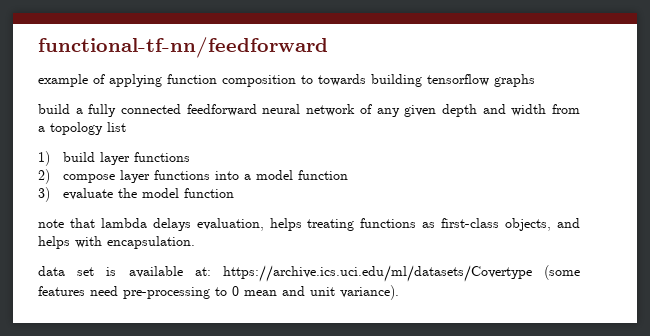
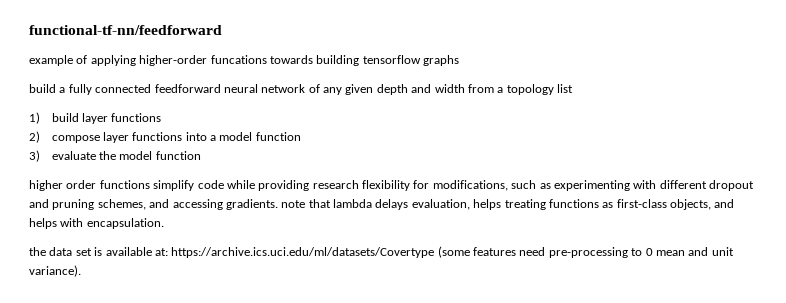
[167,74,313,87] function composition to -> [139,55,267,66] higher-order funcations
(234, 193) none -> [29,180,754,191] [29,199,278,210] higher order functions simplify code while providing research flexibility for modifications, such as experimenting with different dropout and pruning schemes, and accessing gradients.
(195, 242) none -> [29,247,46,256] the

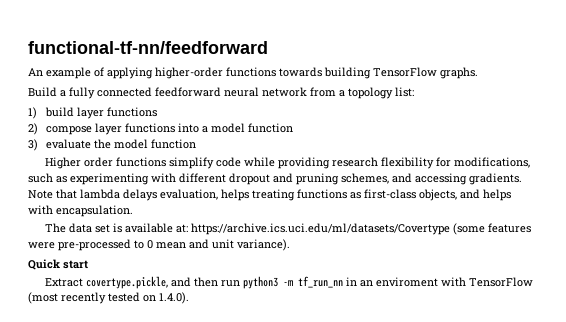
(222, 30) none -> [28,68,43,76] An
[210,55,267,64] funcations -> [226,67,276,77] functions
[362,55,459,66] [29,84,56,93] tensorflow graphs // build -> [373,67,478,79] [28,87,57,97] TensorFlow graphs. // Build
[308,84,465,95] of any given depth and width -> (307, 92) none
[557,84,573,93] list -> [395,87,414,97] list:
[29,180,63,191] higher -> [45,157,82,169] Higher
[281,200,306,208] note -> [28,190,53,199] Note
[29,247,46,256] the -> [45,223,67,233] The
[519,247,628,258] need pre-processing -> [28,239,131,251] were pre-processed
(81, 271) none -> [28,259,88,270] [45,276,534,289] [28,292,189,304] // Quick start // Extract covertype.pickle, and then run python3 -m tf_run_nn in an enviroment with TensorFlow (most recently tested on 1.4.0).

